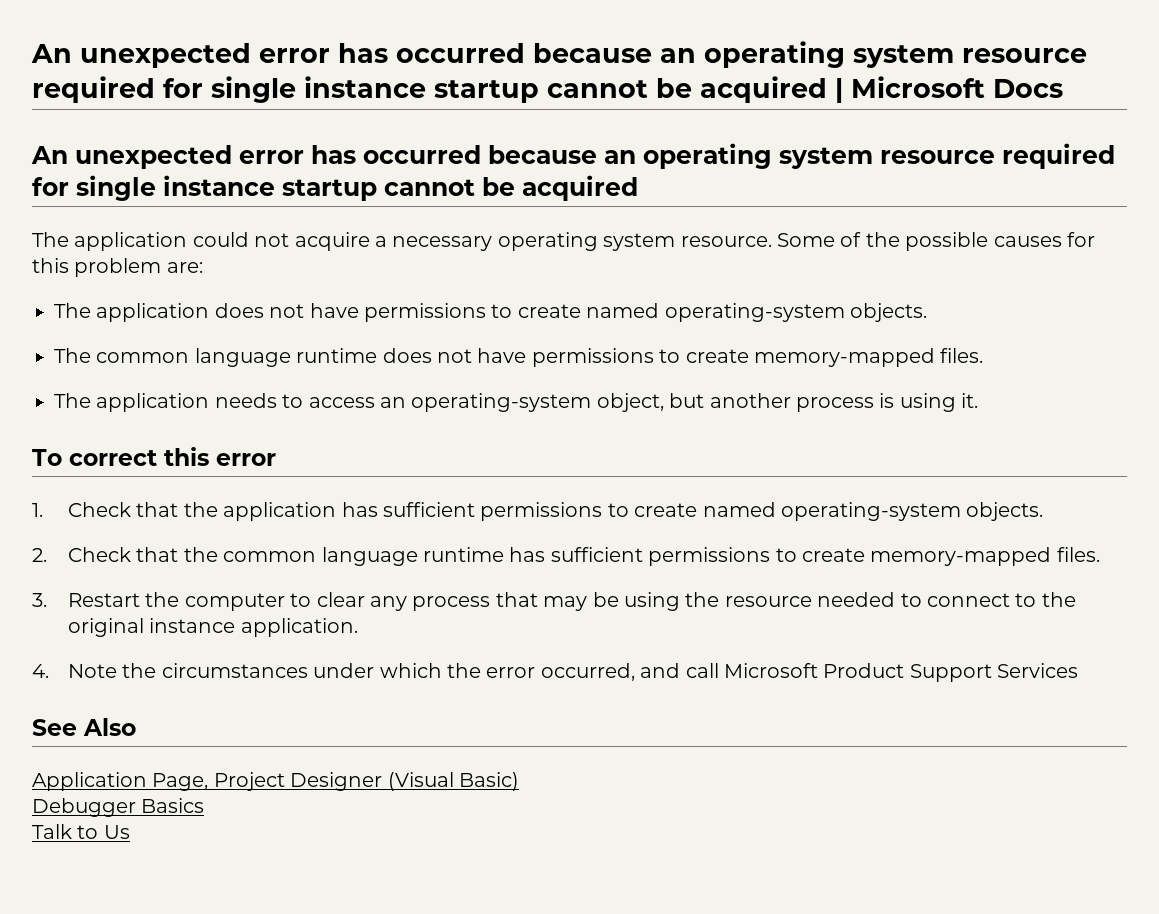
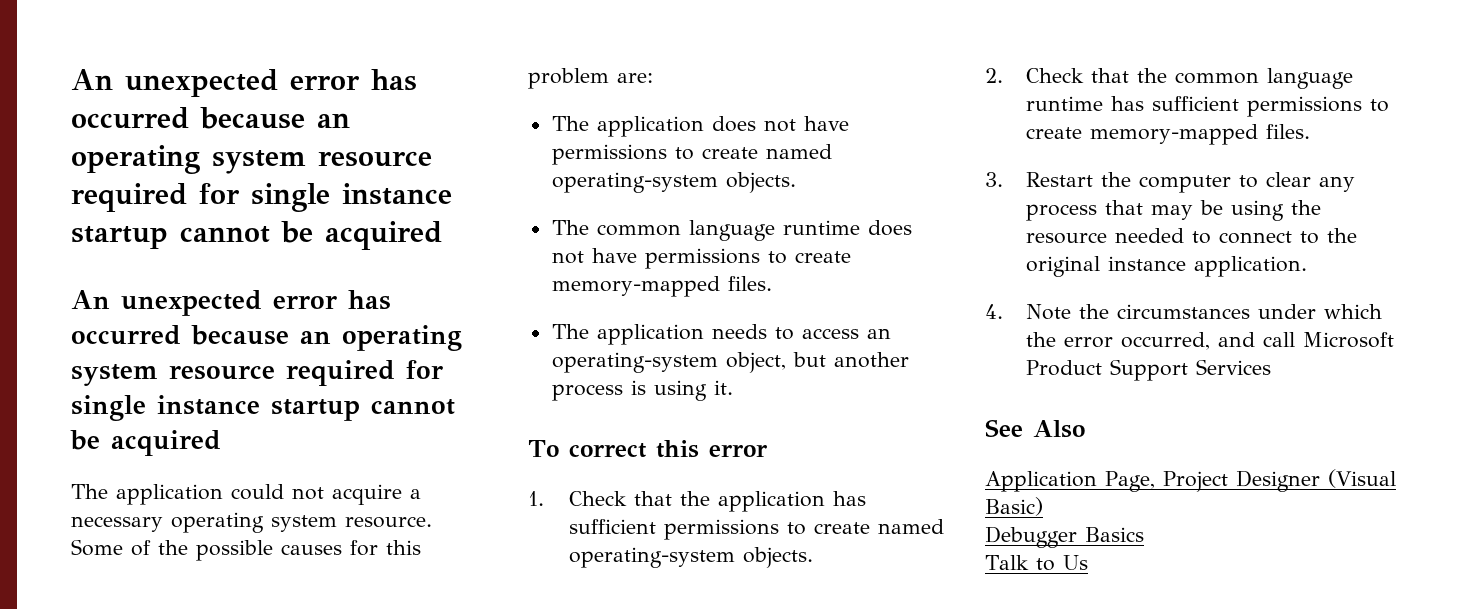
[835,76,1063,103] | Microsoft Docs -> (442, 235) none

